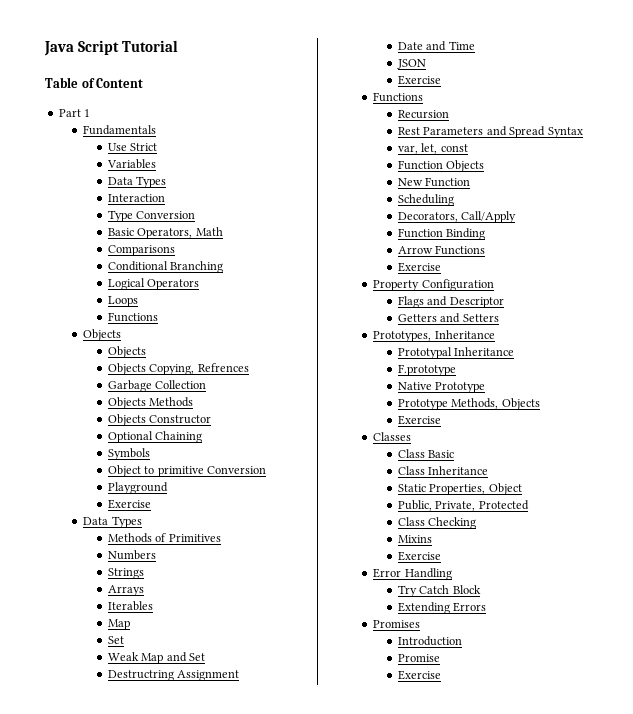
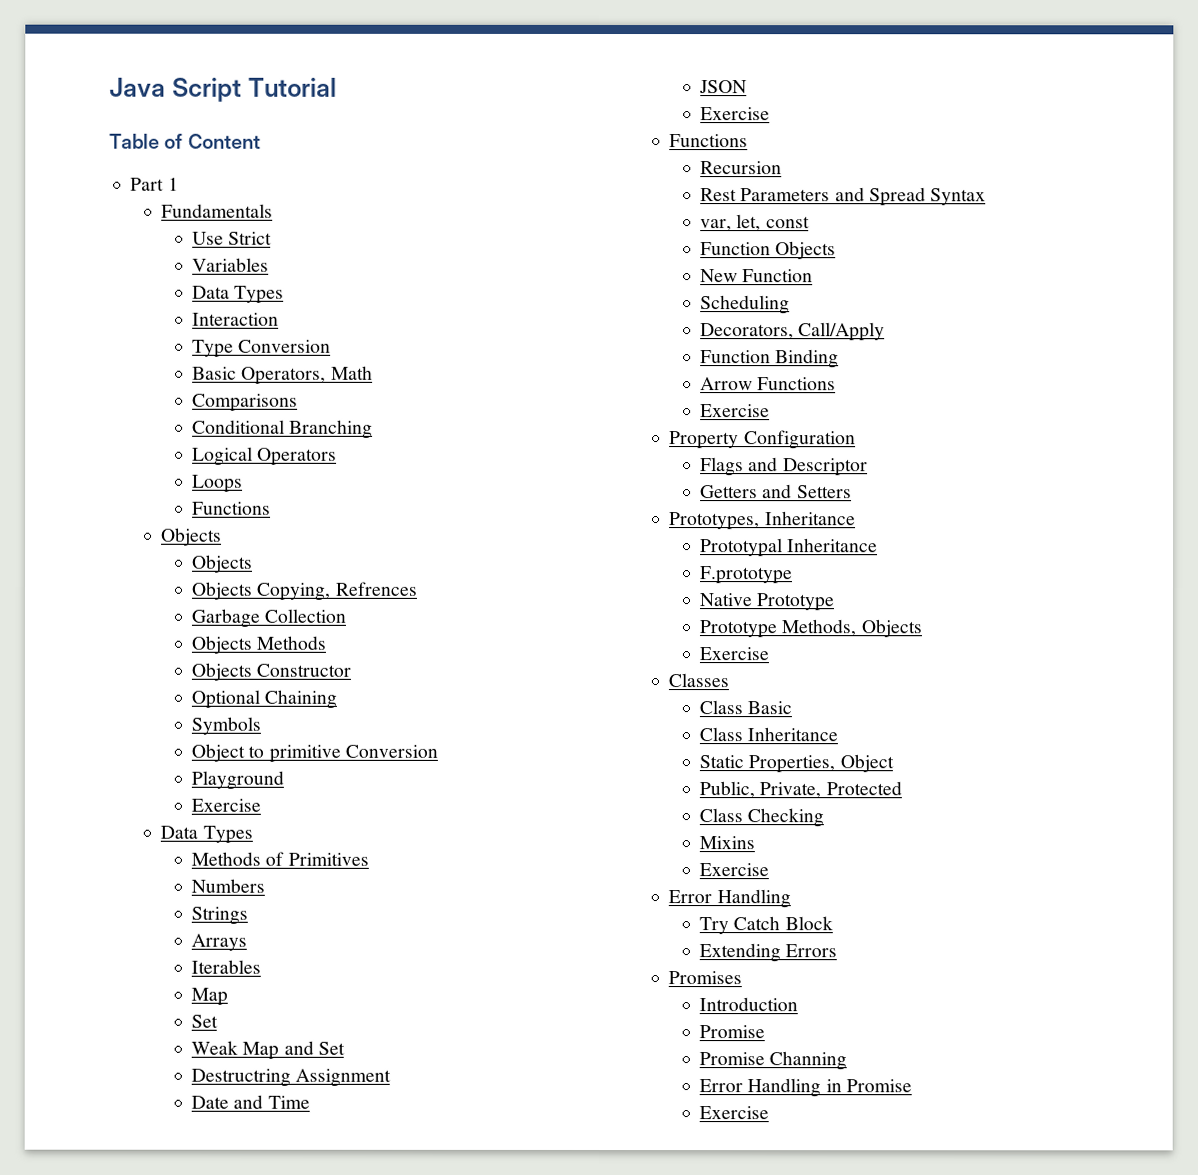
(441, 658) none -> [699,1051,848,1071] [699,1078,912,1098] // Promise Channing // Error Handling in Promise

